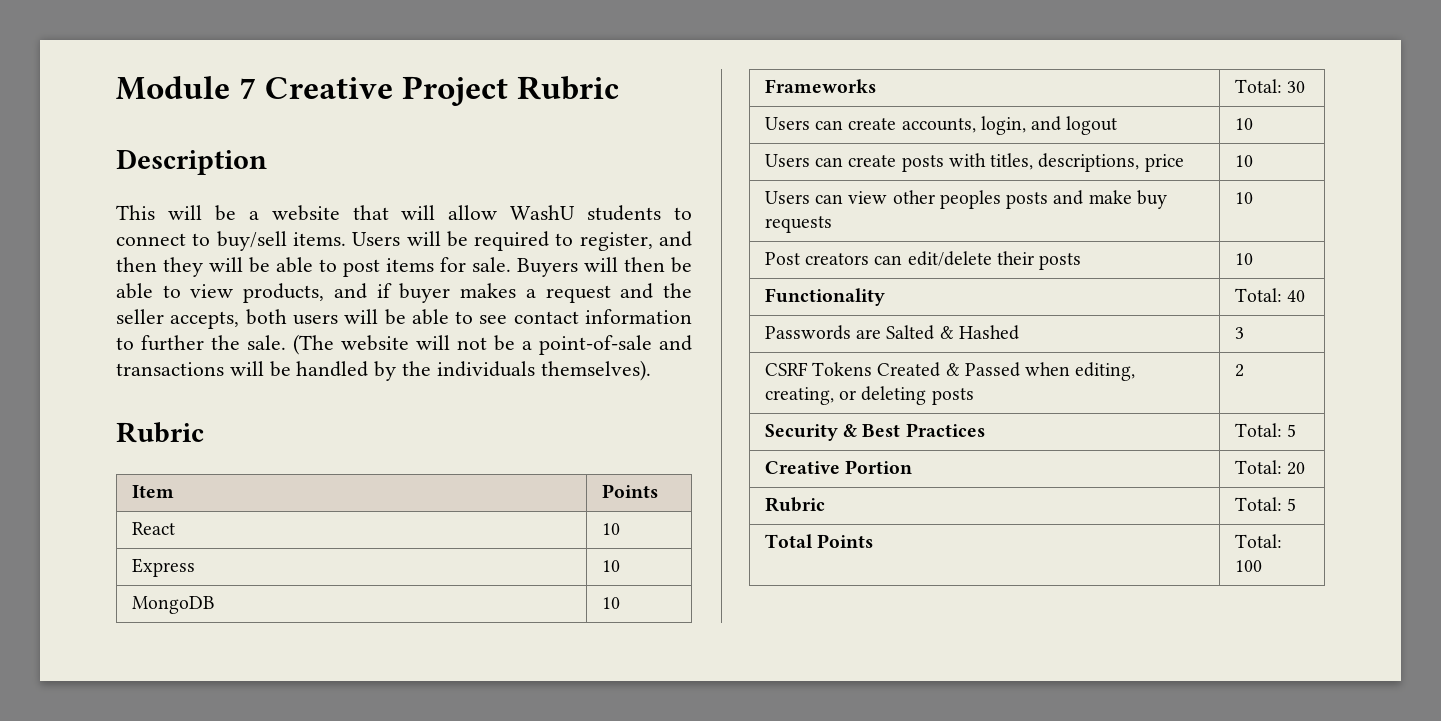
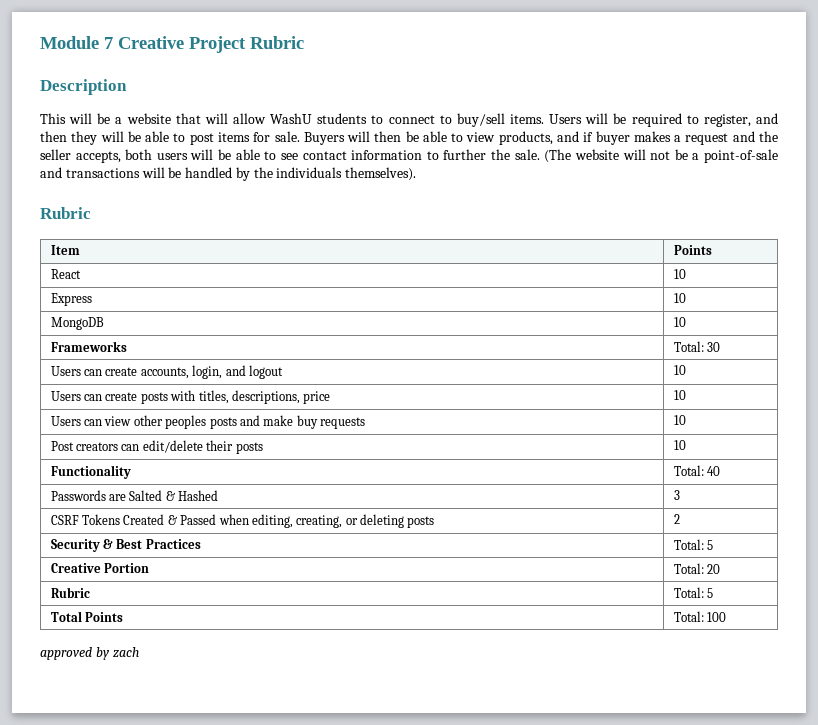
(1262, 566) none -> [40,647,139,660] // approved by zach

